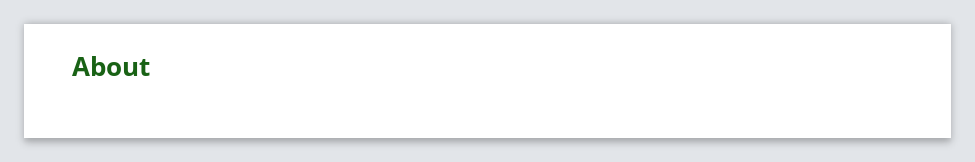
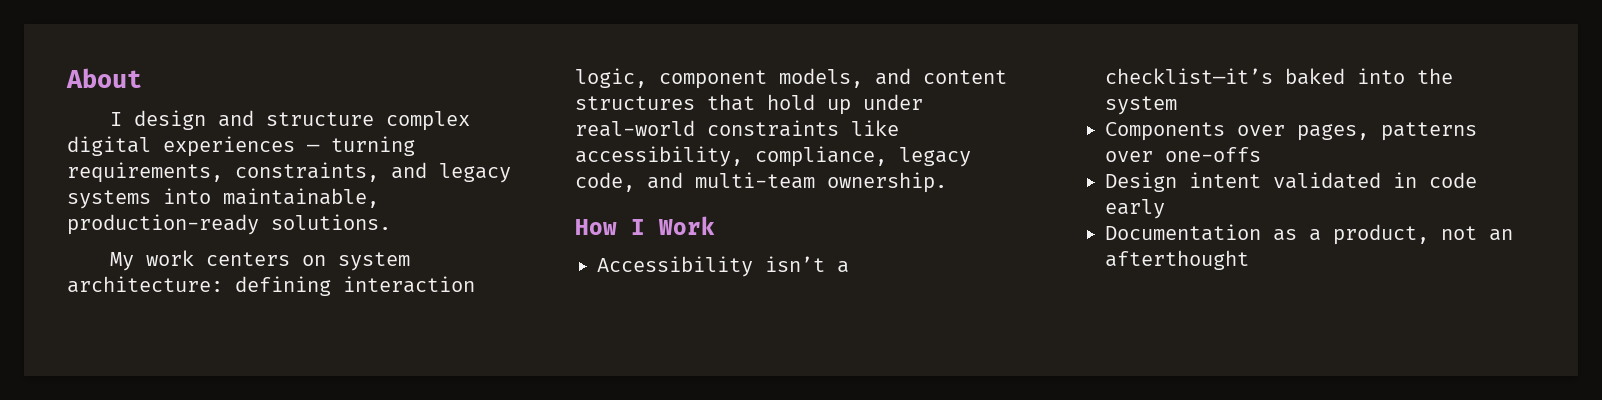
(150, 66) none -> [109,110,470,131] [67,136,415,157] [67,162,511,183] [67,188,379,209] [67,214,391,235] [109,250,410,271] [67,276,475,296] [575,68,1007,89] [575,94,923,115] [575,120,899,137] [575,146,971,167] [575,172,947,193] [575,216,715,235] [597,256,849,277] [1105,68,1453,85] [1105,96,1177,115] [1105,122,1477,141] [1105,147,1261,162] [1105,172,1477,192] [1105,199,1165,219] [1105,224,1513,245] [1105,250,1249,270] // I design and structure complex digital experiences — turning requirements, constraints, and legacy systems into maintainable, production-ready solutions. // My work centers on system architecture: defining interaction logic, component models, and content structures that hold up under real-world constraints like accessibility, compliance, legacy code, and multi-team ownership. // How I Work // Accessibility isn’t a checklist—it’s baked into the system // Components over pages, patterns over one-offs // Design intent validated in code early // Documentation as a product, not an afterthought

